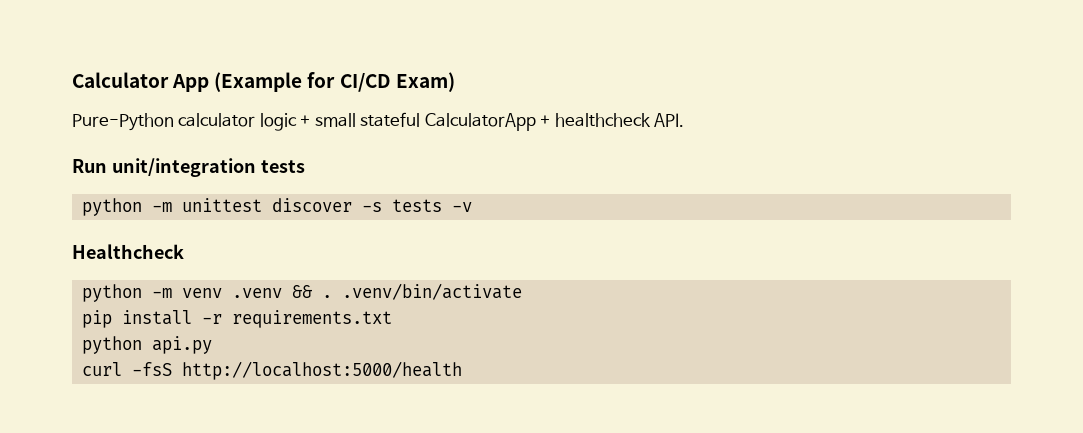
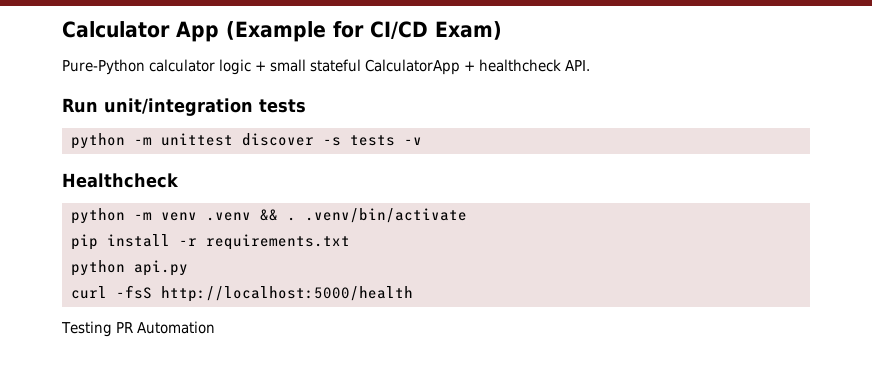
(462, 370) none -> [61,321,215,337] // Testing PR Automation

